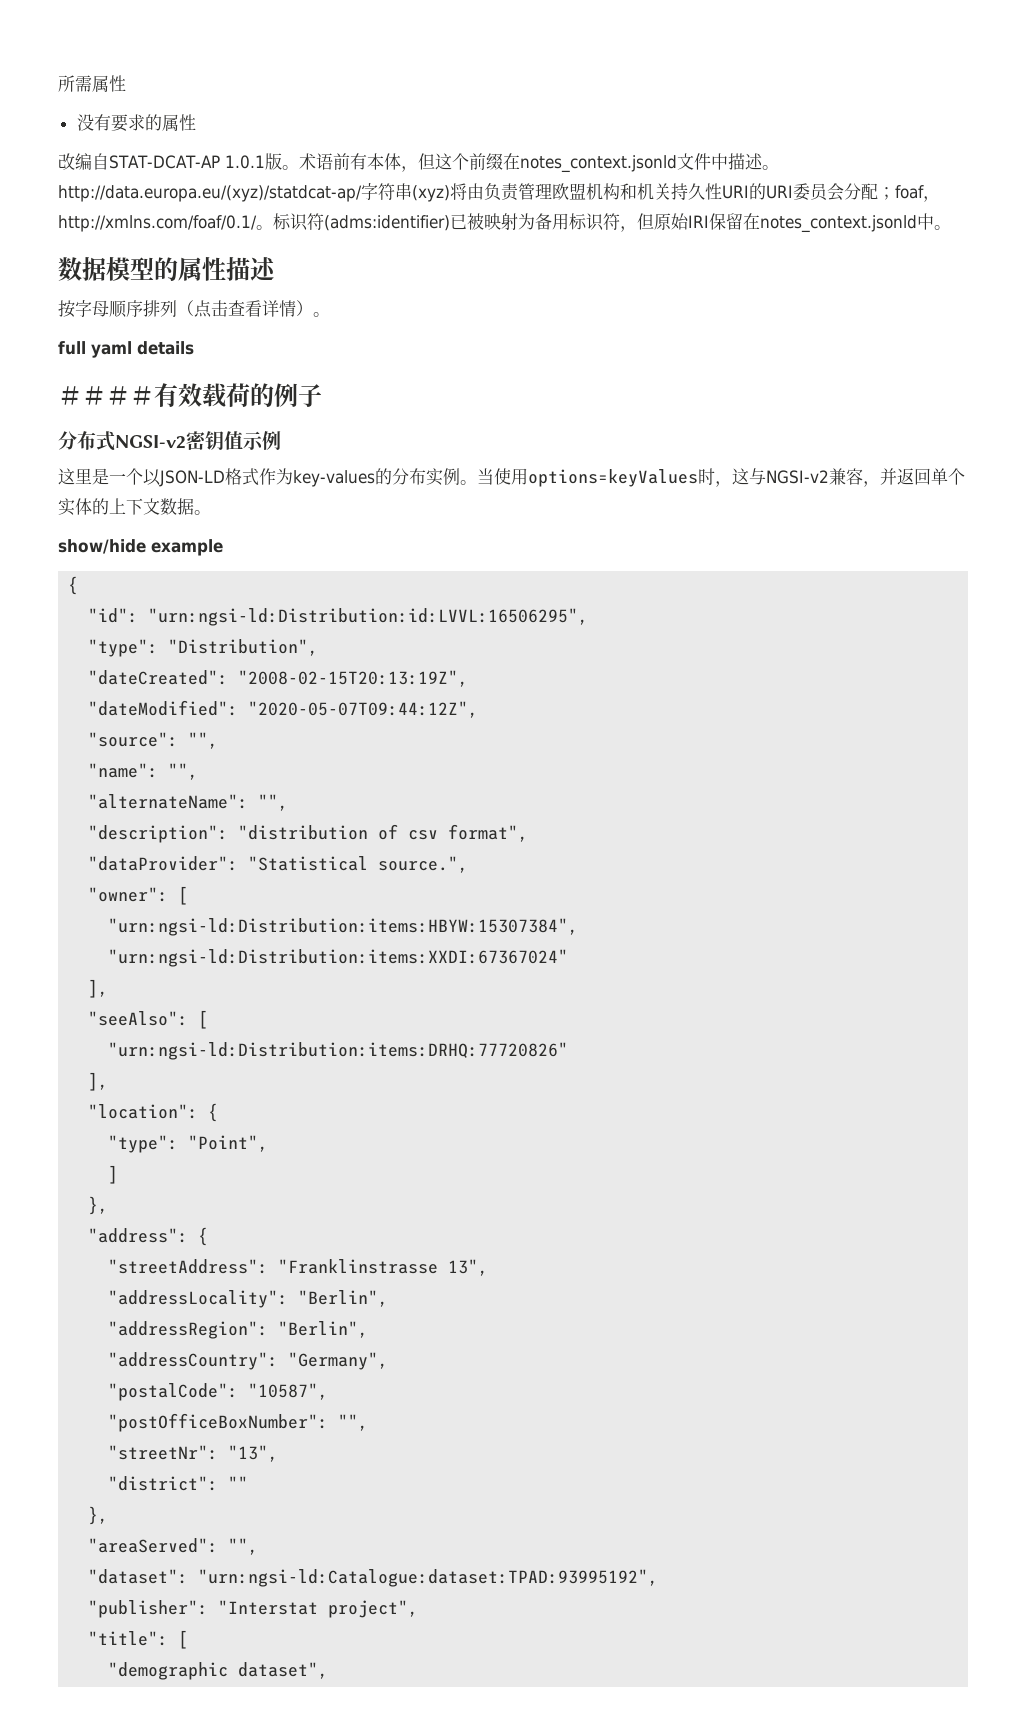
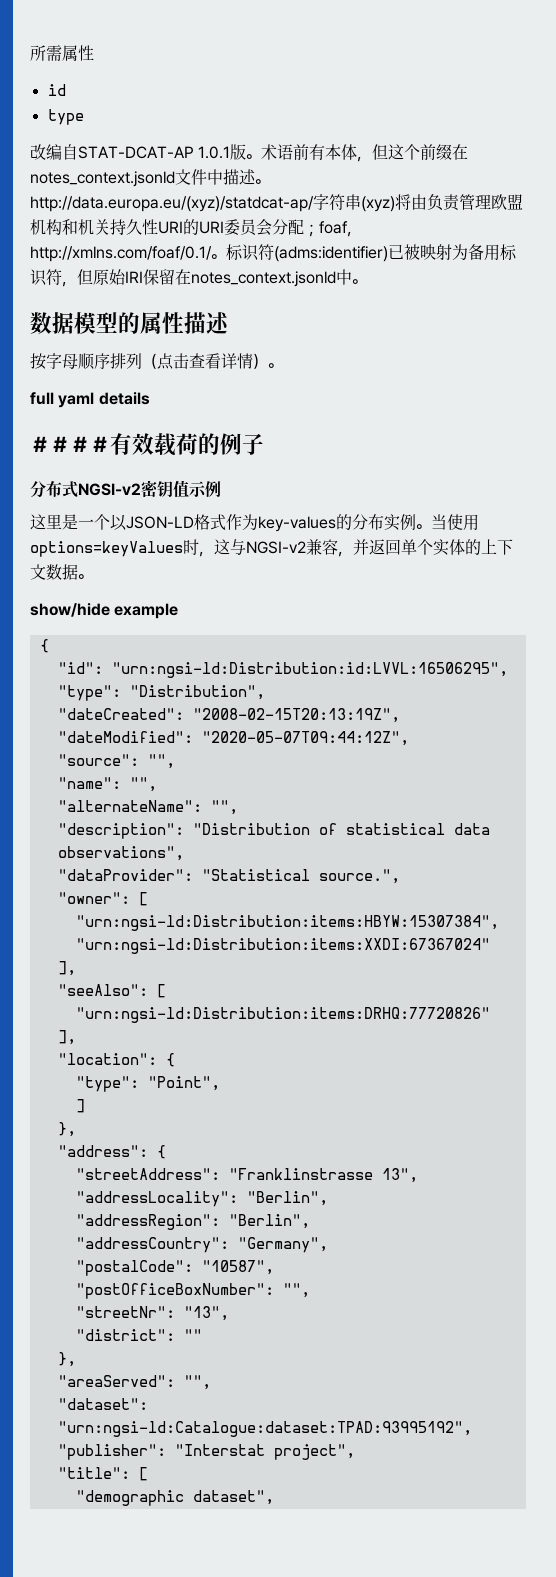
[76,114,196,132] 没有要求的属性 -> [47,84,66,96] [47,109,84,125] id // type
[238,824,529,842] "distribution of csv format", -> [192,823,490,835] [57,846,184,861] "Distribution of statistical data observations",

